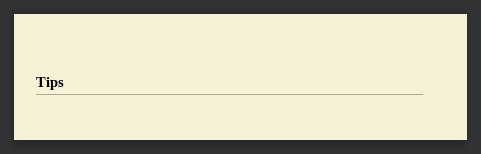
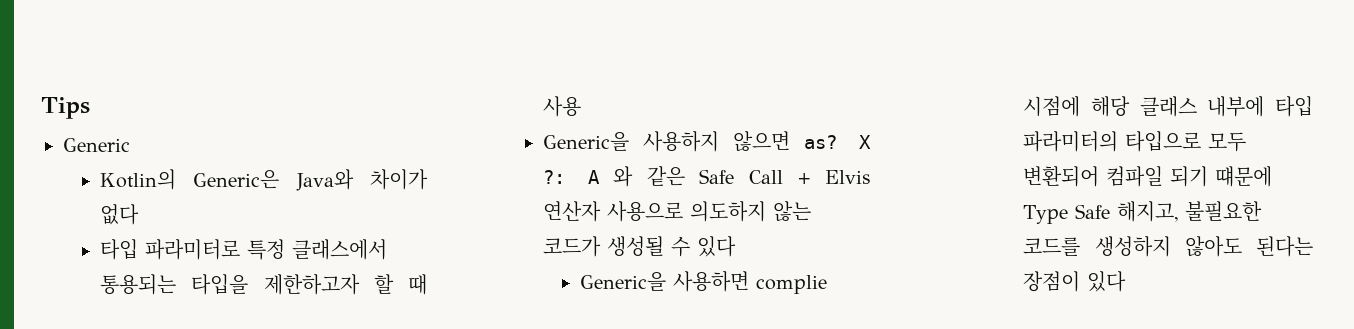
(64, 83) none -> [63,138,130,152] [100,169,428,191] [100,204,140,225] [100,239,388,260] [100,274,427,295] [543,96,582,117] [543,131,871,152] [543,166,870,187] [543,201,812,222] [543,236,737,257] [580,271,828,294] [1023,96,1313,117] [1023,131,1247,152] [1023,166,1273,187] [1023,201,1263,224] [1023,236,1313,257] [1023,271,1127,292] // Generic // Kotlin의 Generic은 Java와 차이가 없다 // 타입 파라미터로 특정 클래스에서 통용되는 타입을 제한하고자 할 때 사용 // Generic을 사용하지 않으면 as? X ?: A 와 같은 Safe Call + Elvis 연산자 사용으로 의도하지 않는 코드가 생성될 수 있다 // Generic을 사용하면 complie 시점에 해당 클래스 내부에 타입 파라미터의 타입으로 모두 변환되어 컴파일 되기 떄문에 Type Safe 해지고, 불필요한 코드를 생성하지 않아도 된다는 장점이 있다

